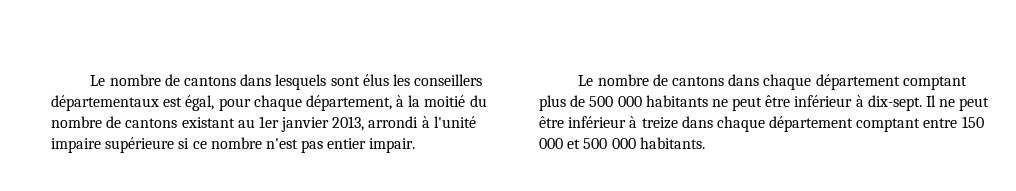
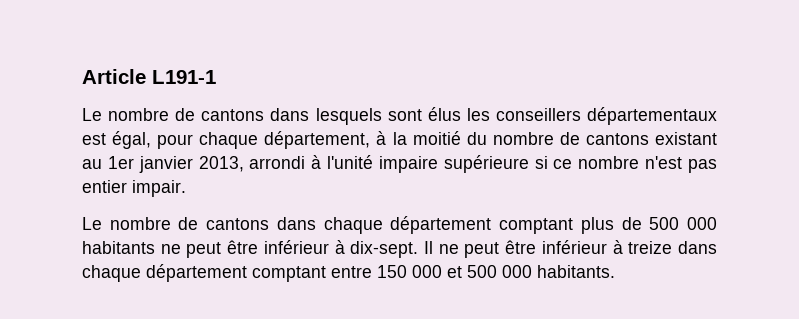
(90, 80) none -> [82,69,216,84] Article L191-1 //

